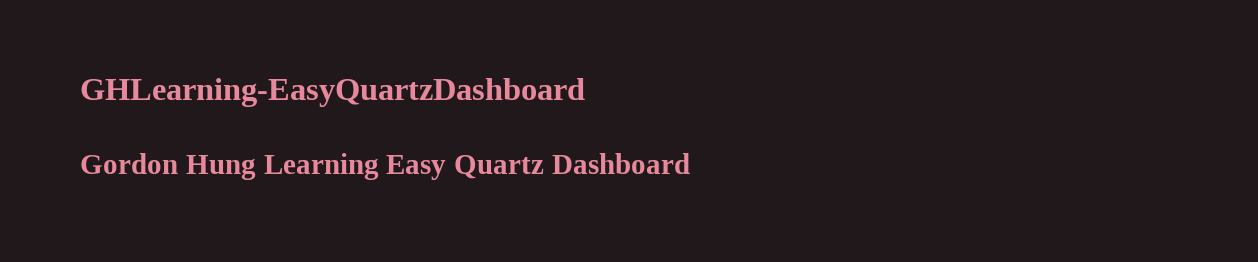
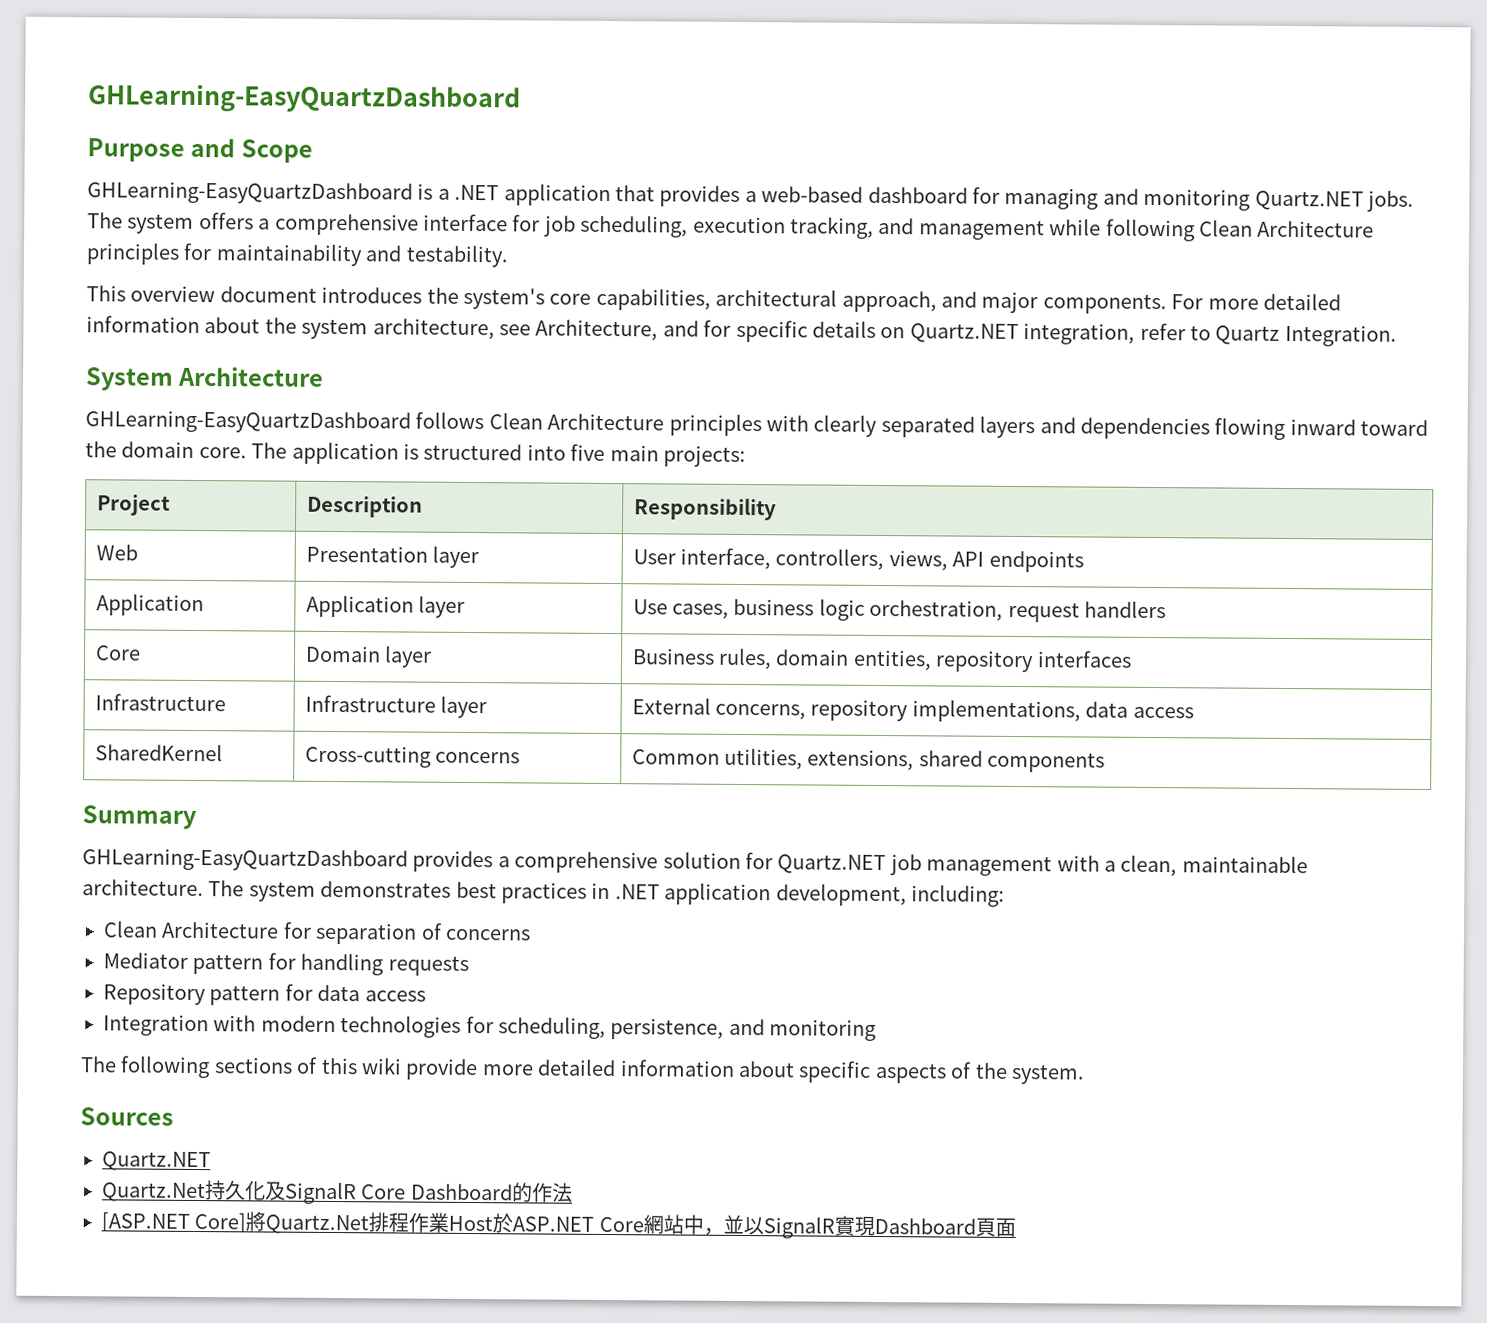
[80,153,691,180] Gordon Hung Learning Easy Quartz Dashboard -> [87,137,313,163] [87,181,1414,212] [87,211,1375,242] [86,242,509,268] [86,285,1341,315] [86,315,1397,347] [85,366,325,391] [85,410,1429,440] [85,441,746,468] [96,494,171,516] [306,495,423,518] [633,497,777,521] [95,544,138,561] [305,545,480,569] [632,547,1084,573] [95,593,204,617] [305,594,466,618] [632,598,1167,623] [94,645,141,661] [304,645,433,668] [631,647,1132,673] [94,693,226,712] [304,694,488,719] [631,697,1194,723] [94,743,223,762] [304,745,521,768] [631,747,1106,773] [82,805,197,829] [82,848,1308,877] [82,879,1005,907] [103,920,531,945] [103,952,469,976] [103,983,426,1006] [103,1014,877,1041] [80,1055,1085,1085] [80,1107,174,1126] [102,1151,211,1172] [102,1180,573,1205] [101,1211,1016,1239] Purpose and Scope // GHLearning-EasyQuartzDashboard is a .NET application that provides a web-based dashboard for managing and monitoring Quartz.NET jobs. The system offers a comprehensive interface for job scheduling, execution tracking, and management while following Clean Architecture principles for maintainability and testability. // This overview document introduces the system's core capabilities, architectural approach, and major components. For more detailed information about the system architecture, see Architecture, and for specific details on Quartz.NET integration, refer to Quartz Integration. // System Architecture // GHLearning-EasyQuartzDashboard follows Clean Architecture principles with clearly separated layers and dependencies flowing inward toward the domain core. The application is structured into five main projects: // Project | Description | Responsibility // Web | Presentation layer | User interface, controllers, views, API endpoints // Application | Application layer | Use cases, business logic orchestration, request handlers // Core | Domain layer | Business rules, domain entities, repository interfaces // Infrastructure | Infrastructure layer | External concerns, repository implementations, data access // SharedKernel | Cross-cutting concerns | Common utilities, extensions, shared components // Summary // GHLearning-EasyQuartzDashboard provides a comprehensive solution for Quartz.NET job management with a clean, maintainable architecture. The system demonstrates best practices in .NET application development, including: // Clean Architecture for separation of concerns // Mediator pattern for handling requests // Repository pattern for data access // Integration with modern technologies for scheduling, persistence, and monitoring // The following sections of this wiki provide more detailed information about specific aspects of the system. // Sources // Quartz.NET // Quartz.Net持久化及SignalR Core Dashboard的作法 // [ASP.NET Core]將Quartz.Net排程作業Host於ASP.NET Core網站中，並以SignalR實現Dashboard頁面

